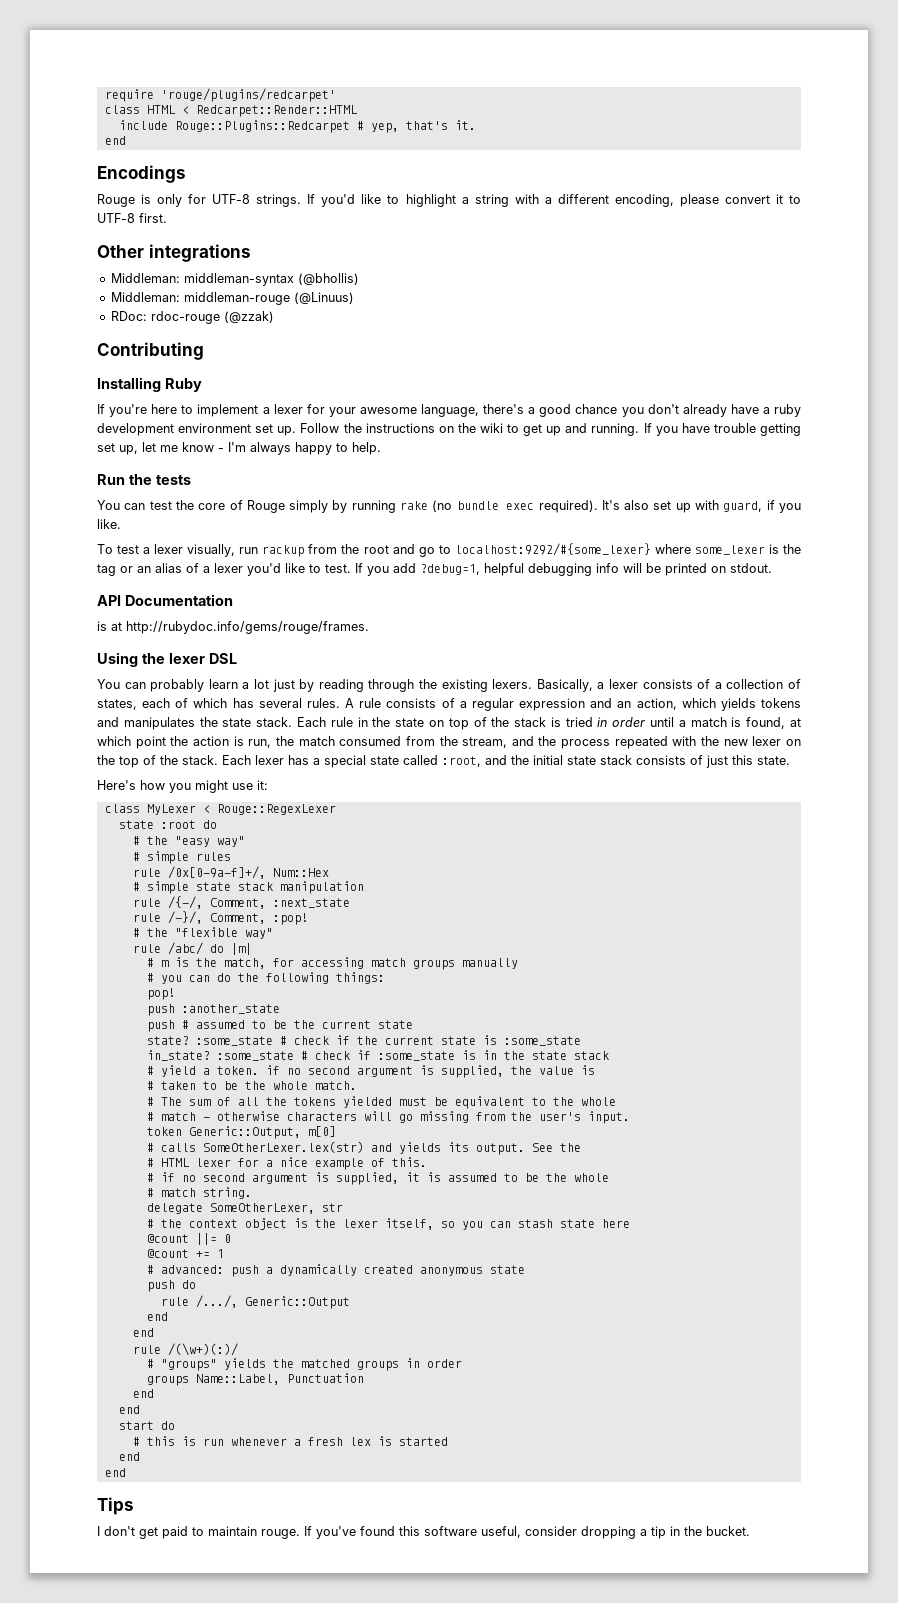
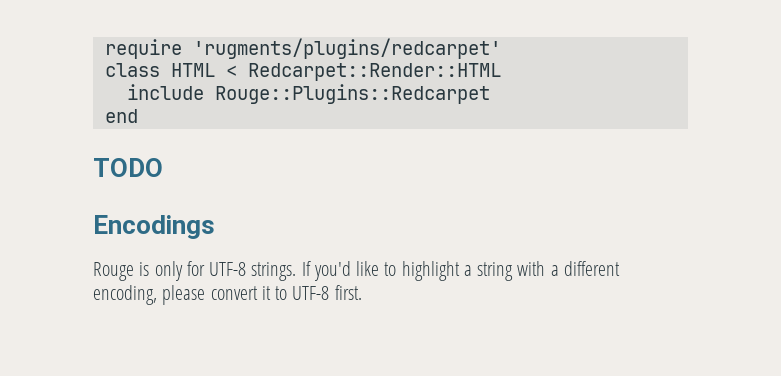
[160,88,336,102] 'rouge/plugins/redcarpet' -> [192,38,501,59] 'rugments/plugins/redcarpet'
[356,120,476,133] [104,136,126,145] # yep, that's it. // end -> [104,109,138,123] [93,158,163,177] // end // TODO
[97,244,251,262] [110,273,359,286] [110,292,354,305] [110,311,274,324] [97,342,204,360] [97,377,202,392] [97,404,802,417] [97,423,801,436] [97,442,381,455] [97,474,191,485] [97,500,801,513] [97,519,121,529] [97,543,801,557] [97,563,772,576] [97,594,233,606] [97,621,369,634] [97,652,237,667] [97,679,802,692] [97,698,801,711] [97,717,801,730] [97,736,801,749] [97,755,790,768] [97,780,268,793] [104,804,336,815] [118,820,217,829] [132,836,245,847] [132,851,231,864] [132,866,329,879] [132,881,364,894] [132,896,350,909] [132,911,308,925] [132,927,273,939] [132,942,252,955] [146,957,518,970] [146,972,385,984] [146,988,175,1000] [146,1004,280,1016] [146,1020,413,1032] [146,1035,581,1046] [146,1050,609,1061] [146,1065,595,1078] [146,1081,357,1090] [146,1096,616,1109] [146,1111,630,1124] [146,1126,336,1139] [146,1141,581,1155] [146,1157,427,1170] [146,1172,609,1185] [146,1187,252,1199] [146,1203,343,1214] [146,1218,630,1230] [146,1233,231,1245] [146,1249,224,1258] [146,1264,525,1277] [146,1280,196,1292] [160,1295,350,1309] [146,1312,168,1321] [132,1328,154,1337] [132,1343,238,1356] [146,1358,462,1371] [146,1373,364,1386] [132,1389,154,1398] [118,1405,140,1414] [118,1421,175,1430] [132,1436,448,1446] [118,1452,140,1461] [104,1468,126,1477] [97,1497,134,1515] [97,1526,750,1539] // Other integrations // Middleman: middleman-syntax (@bhollis) // Middleman: middleman-rouge (@Linuus) // RDoc: rdoc-rouge (@zzak) // Contributing // Installing Ruby // If you're here to implement a lexer for your awesome language, there's a good chance you don't already have a ruby development environment set up. Follow the instructions on the wiki to get up and running. If you have trouble getting set up, let me know - I'm always happy to help. // Run the tests // You can test the core of Rouge simply by running rake (no bundle exec required). It's also set up with guard, if you like. // To test a lexer visually, run rackup from the root and go to localhost:9292/#{some_lexer} where some_lexer is the tag or an alias of a lexer you'd like to test. If you add ?debug=1, helpful debugging info will be printed on stdout. // API Documentation // is at http://rubydoc.info/gems/rouge/frames. // Using the lexer DSL // You can probably learn a lot just by reading through the existing lexers. Basically, a lexer consists of a collection of states, each of which has several rules. A rule consists of a regular expression and an action, which yields tokens and manipulates the state stack. Each rule in the state on top of the stack is tried in order until a match is found, at which point the action is run, the match consumed from the stream, and the process repeated with the new lexer on the top of the stack. Each lexer has a special state called :root, and the initial state stack consists of just this state. // Here's how you might use it: // class MyLexer < Rouge::RegexLexer // state :root do // # the "easy way" // # simple rules // rule /0x[0-9a-f]+/, Num::Hex // # simple state stack manipulation // rule /{-/, Comment, :next_state // rule /-}/, Comment, :pop! // # the "flexible way" // rule /abc/ do |m| // # m is the match, for accessing match groups manually // # you can do the following things: // pop! // push :another_state // push # assumed to be the current state // state? :some_state # check if the current state is :some_state // in_state? :some_state # check if :some_state is in the state stack // # yield a token. if no second argument is supplied, the value is // # taken to be the whole match. // # The sum of all the tokens yielded must be equivalent to the whole // # match - otherwise characters will go missing from the user's input. // token Generic::Output, m[0] // # calls SomeOtherLexer.lex(str) and yields its output. See the // # HTML lexer for a nice example of this. // # if no second argument is supplied, it is assumed to be the whole // # match string. // delegate SomeOtherLexer, str // # the context object is the lexer itself, so you can stash state here // @count ||= 0 // @count += 1 // # advanced: push a dynamically created anonymous state // push do // rule /.../, Generic::Output // end // end // rule /(\w+)(:)/ // # "groups" yields the matched groups in order // groups Name::Label, Punctuation // end // end // start do // # this is run whenever a fresh lex is started // end // end // Tips // I don't get paid to maintain rouge. If you've found this software useful, consider dropping a tip in the bucket. -> (362, 292) none

